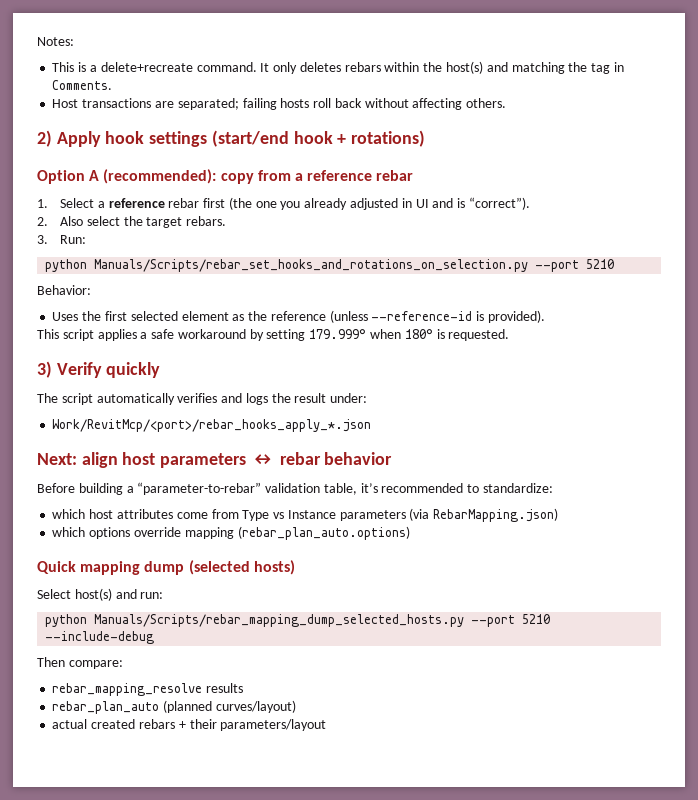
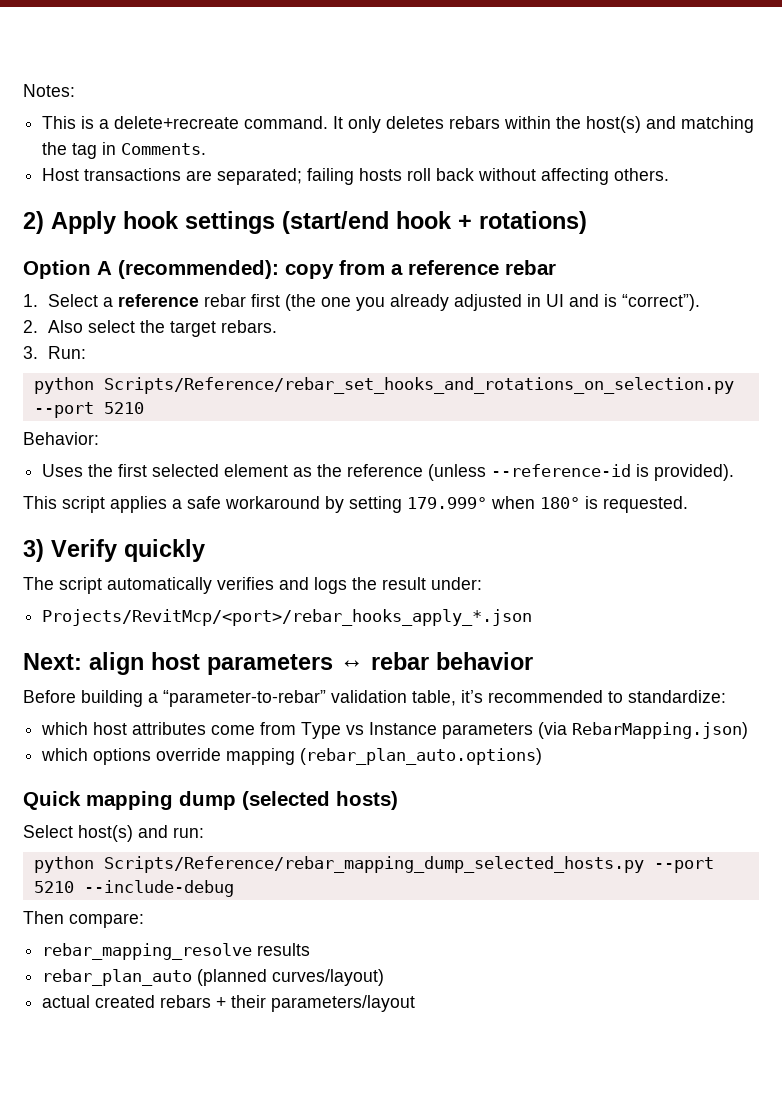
[94,259,529,272] Manuals/Scripts/rebar_set_hooks_and_rotations_on_selection.py -> [103,377,734,394] Scripts/Reference/rebar_set_hooks_and_rotations_on_selection.py
[52,419,372,432] Work/RevitMcp/<port>/rebar_hooks_apply_*.json -> [42,609,533,626] Projects/RevitMcp/<port>/rebar_hooks_apply_*.json
[94,614,465,627] Manuals/Scripts/rebar_mapping_dump_selected_hosts.py -> [103,856,644,873] Scripts/Reference/rebar_mapping_dump_selected_hosts.py

